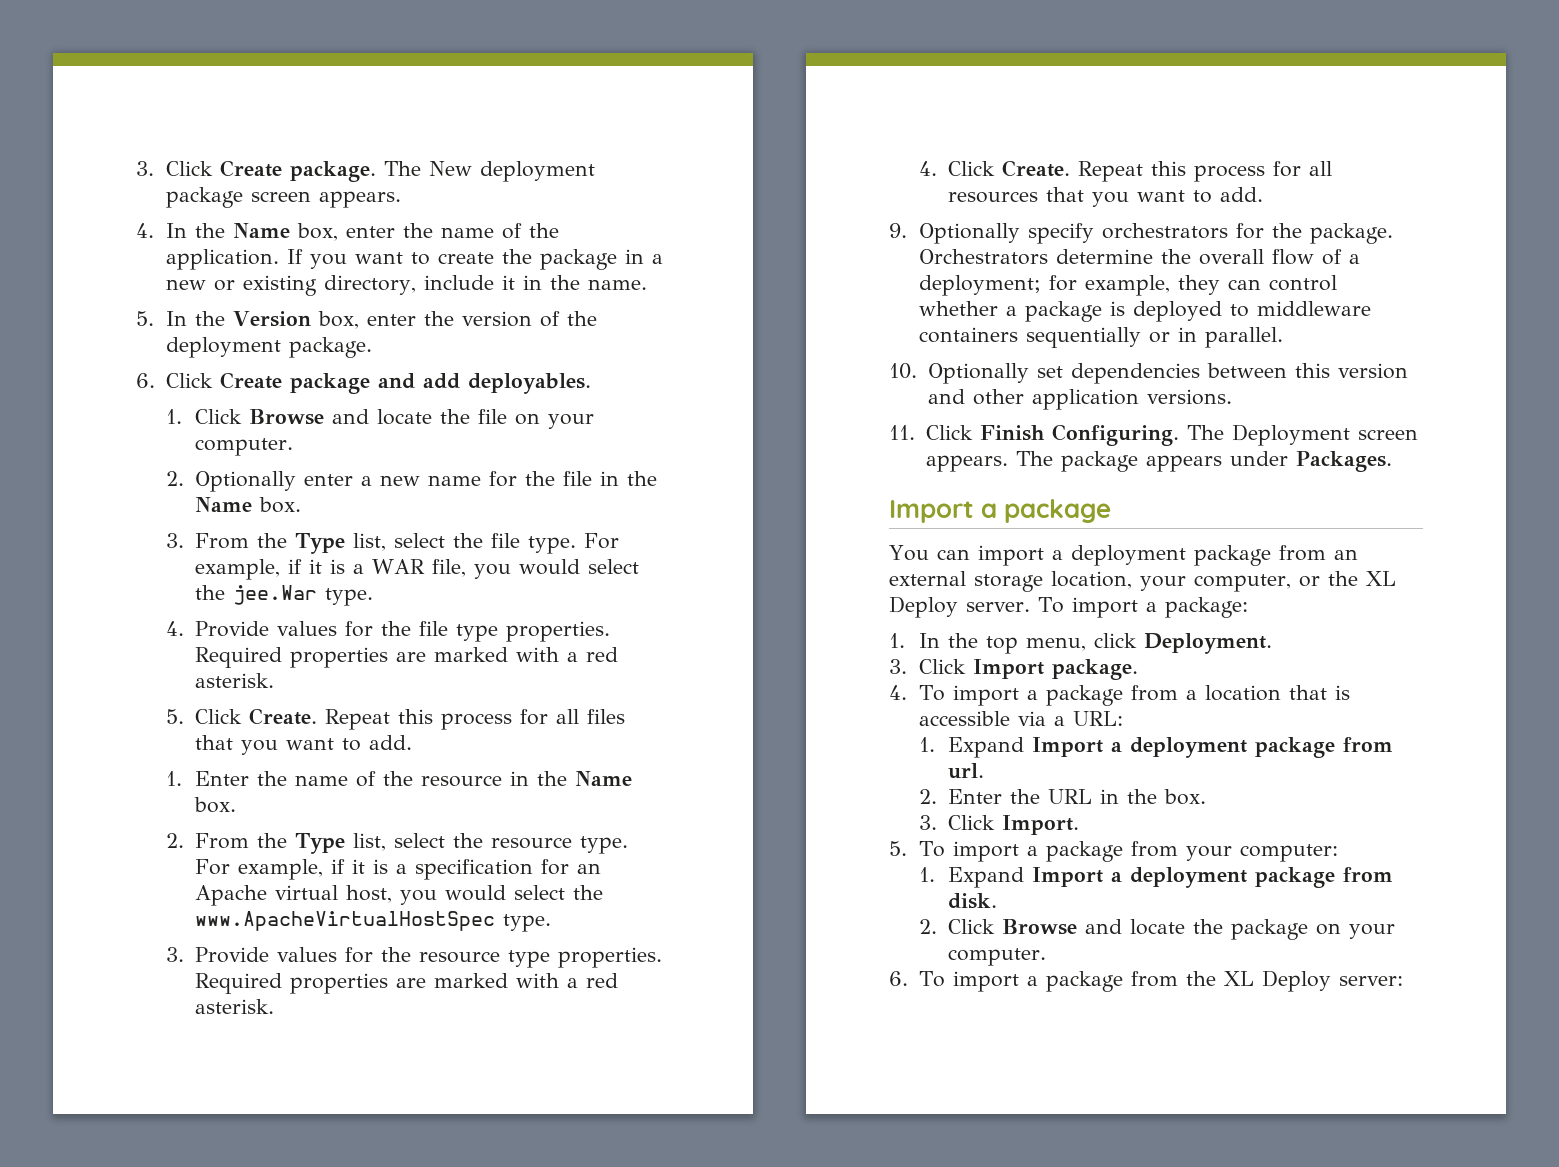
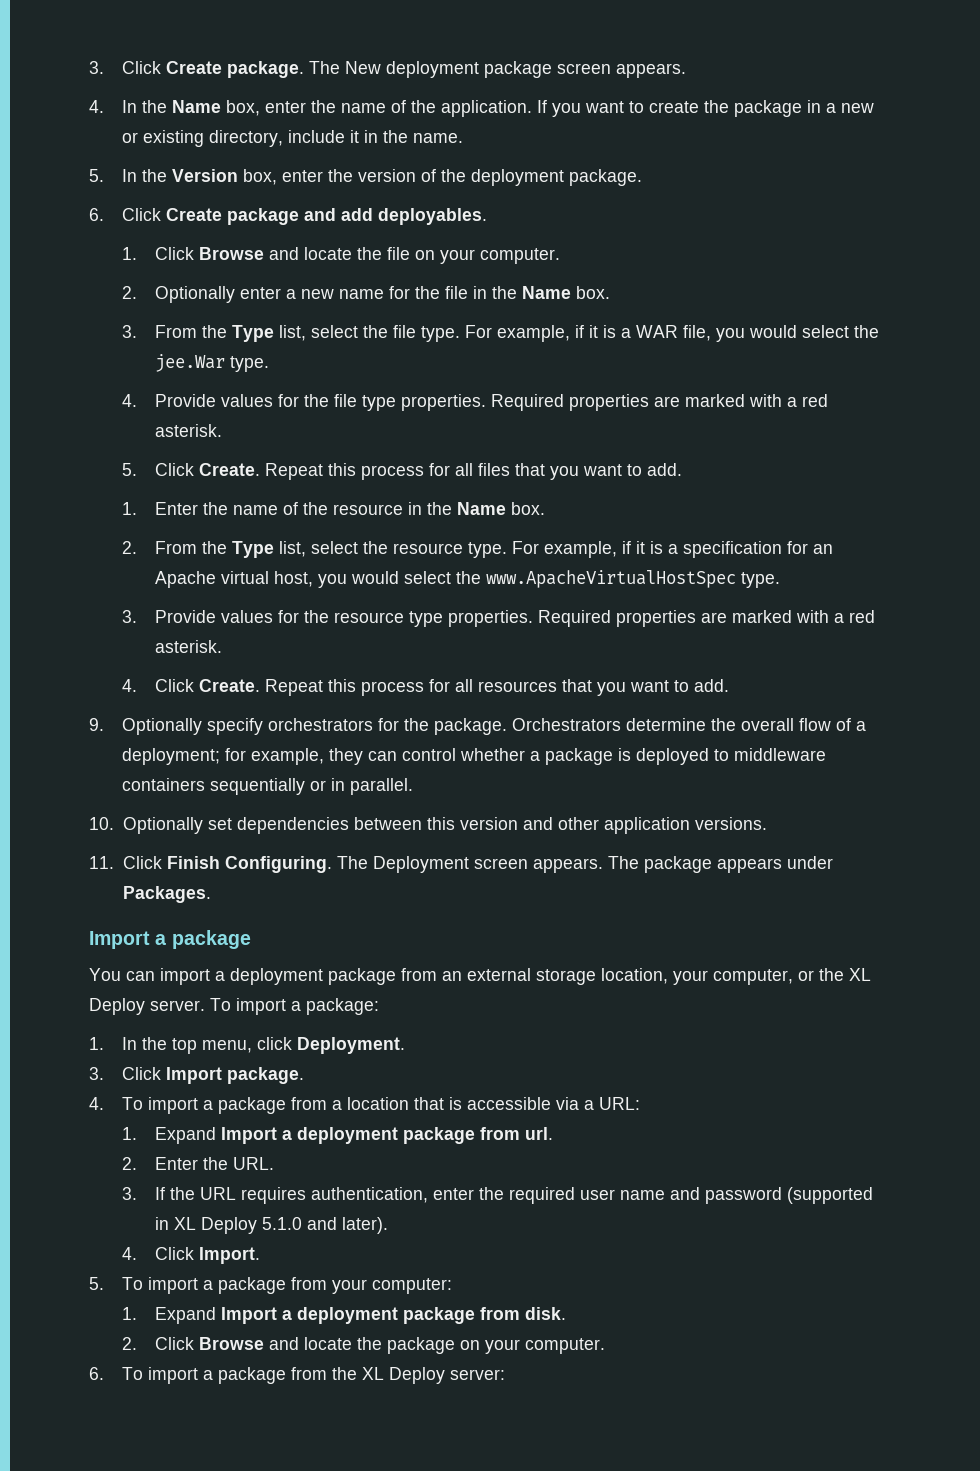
[1048,789,1207,805] [918,815,937,830] URL in the box. // 3. -> [232,1157,274,1170] [121,1187,873,1204] [154,1217,388,1234] [121,1247,137,1260] URL. // 3. If the URL requires authentication, enter the required user name and password (supported in XL Deploy 5.1.0 and later). // 4.

